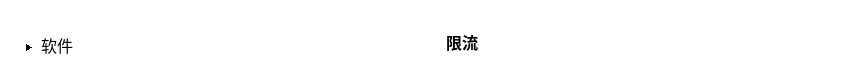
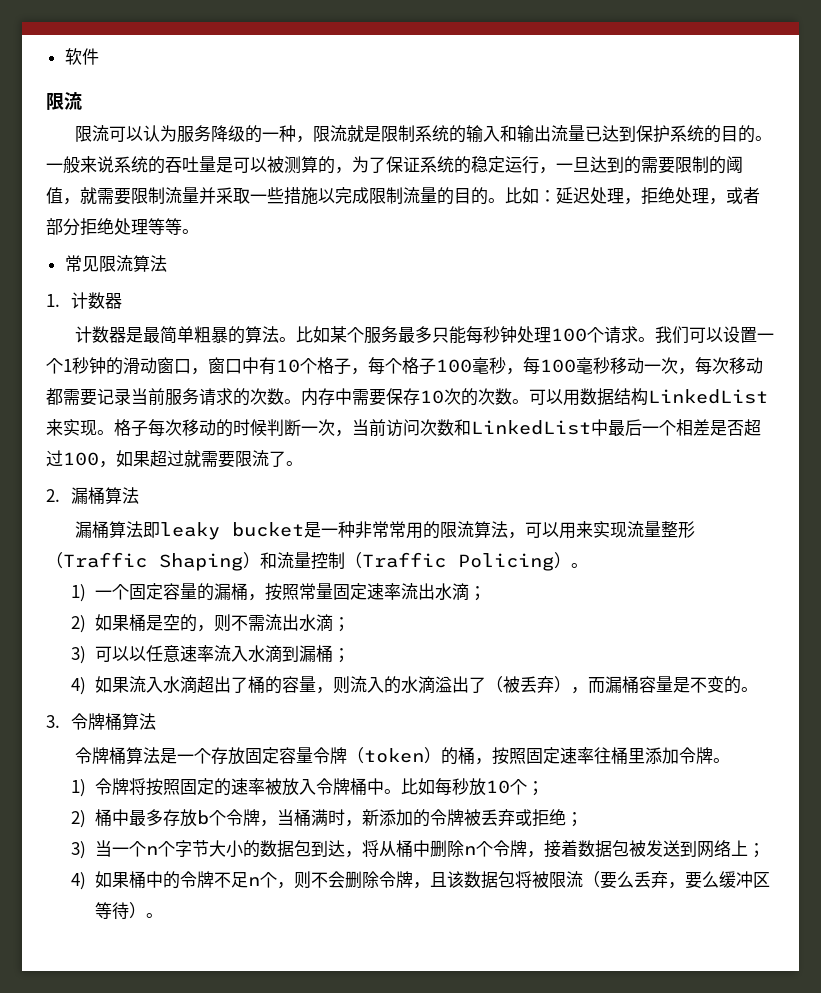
(478, 43) none -> [75,125,773,143] [46,156,743,174] [46,187,760,205] [46,218,199,236] [64,255,167,272] [46,292,122,309] [75,326,775,344] [46,357,763,375] [46,388,768,406] [46,419,761,437] [46,450,303,468] [46,487,139,504] [75,521,696,540] [46,552,588,571] [70,583,487,602] [70,614,351,633] [70,645,351,664] [70,676,759,695] [46,713,156,730] [75,747,731,765] [70,778,545,797] [70,809,584,828] [70,840,766,859] [70,871,771,890] [95,902,164,920] // 限流可以认为服务降级的一种，限流就是限制系统的输入和输出流量已达到保护系统的目的。一般来说系统的吞吐量是可以被测算的，为了保证系统的稳定运行，一旦达到的需要限制的阈值，就需要限制流量并采取一些措施以完成限制流量的目的。比如：延迟处理，拒绝处理，或者部分拒绝处理等等。 // 常见限流算法 // 1.计数器 // 计数器是最简单粗暴的算法。比如某个服务最多只能每秒钟处理100个请求。我们可以设置一个1秒钟的滑动窗口，窗口中有10个格子，每个格子100毫秒，每100毫秒移动一次，每次移动都需要记录当前服务请求的次数。内存中需要保存10次的次数。可以用数据结构LinkedList来实现。格子每次移动的时候判断一次，当前访问次数和LinkedList中最后一个相差是否超过100，如果超过就需要限流了。 // 2.漏桶算法 // 漏桶算法即leaky bucket是一种非常常用的限流算法，可以用来实现流量整形（Traffic Shaping）和流量控制（Traffic Policing）。 // 1)一个固定容量的漏桶，按照常量固定速率流出水滴； // 2)如果桶是空的，则不需流出水滴； // 3)可以以任意速率流入水滴到漏桶； // 4)如果流入水滴超出了桶的容量，则流入的水滴溢出了（被丢弃），而漏桶容量是不变的。 // 3.令牌桶算法 // 令牌桶算法是一个存放固定容量令牌（token）的桶，按照固定速率往桶里添加令牌。 // 1)令牌将按照固定的速率被放入令牌桶中。比如每秒放10个； // 2)桶中最多存放b个令牌，当桶满时，新添加的令牌被丢弃或拒绝； // 3)当一个n个字节大小的数据包到达，将从桶中删除n个令牌，接着数据包被发送到网络上； // 4)如果桶中的令牌不足n个，则不会删除令牌，且该数据包将被限流（要么丢弃，要么缓冲区等待）。

